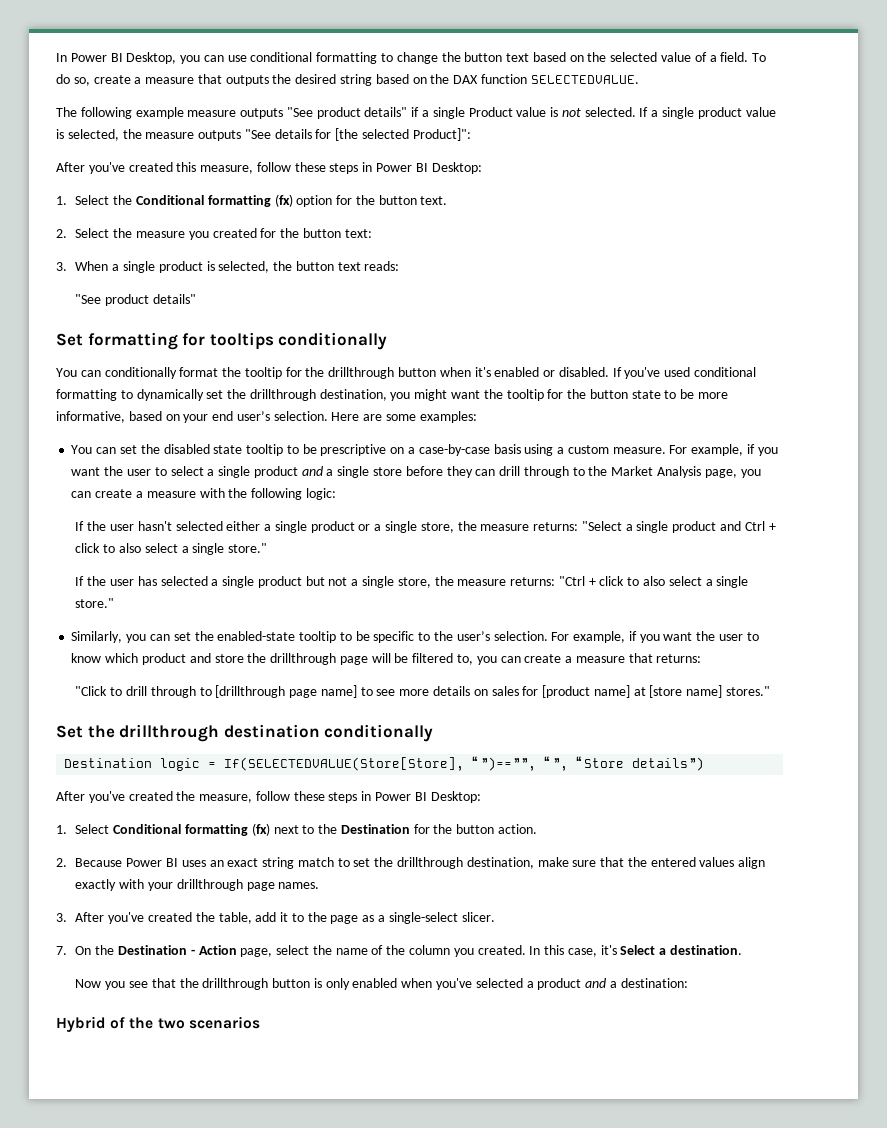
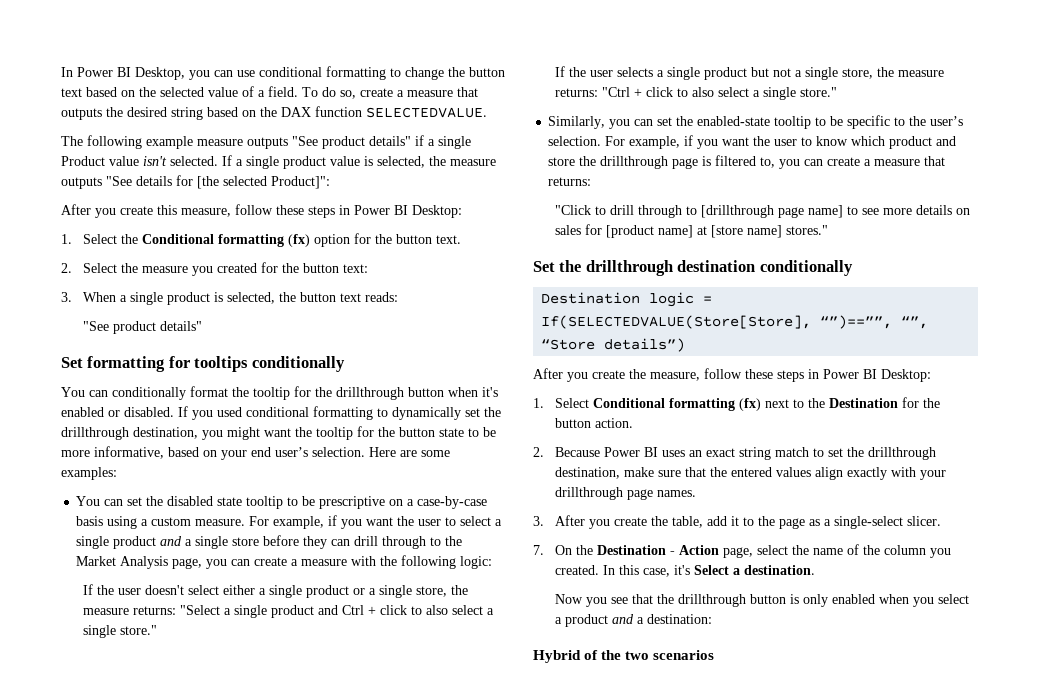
[550,107,581,117] is not -> [143,156,167,166] isn't
[88,162,173,174] you've created -> [95,206,153,218] you create
[624,367,661,379] you've -> [192,410,213,420] you
[137,521,223,531] hasn't selected -> [144,585,219,595] doesn't select
[137,576,208,586] has selected -> [616,67,653,77] selects
[371,653,409,663] will be -> [702,156,712,166] is
[88,791,173,803] you've created -> [567,370,625,382] you create
[108,912,192,924] you've created -> [588,517,647,529] you create
[435,978,523,990] you've selected -> [912,594,969,607] you select

